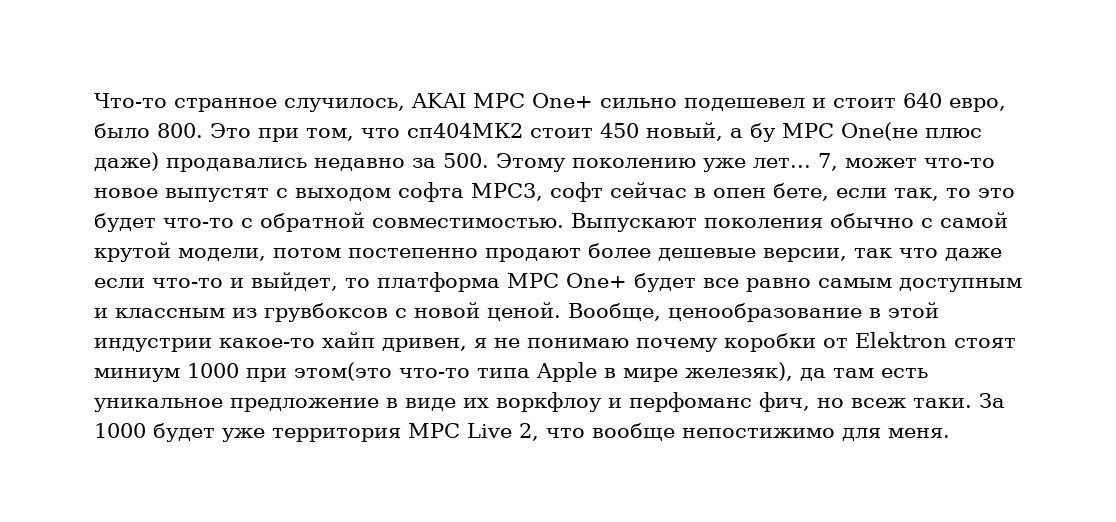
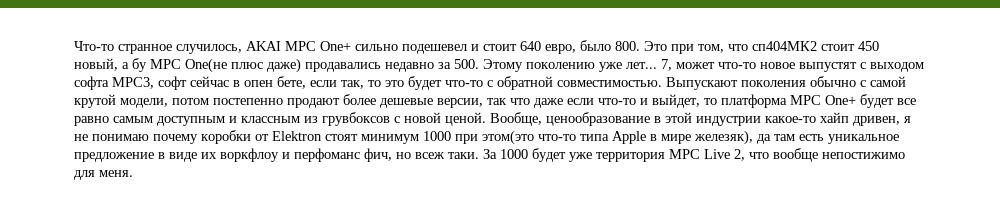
[94,368,180,382] миниум -> [361,134,419,144] минимум

